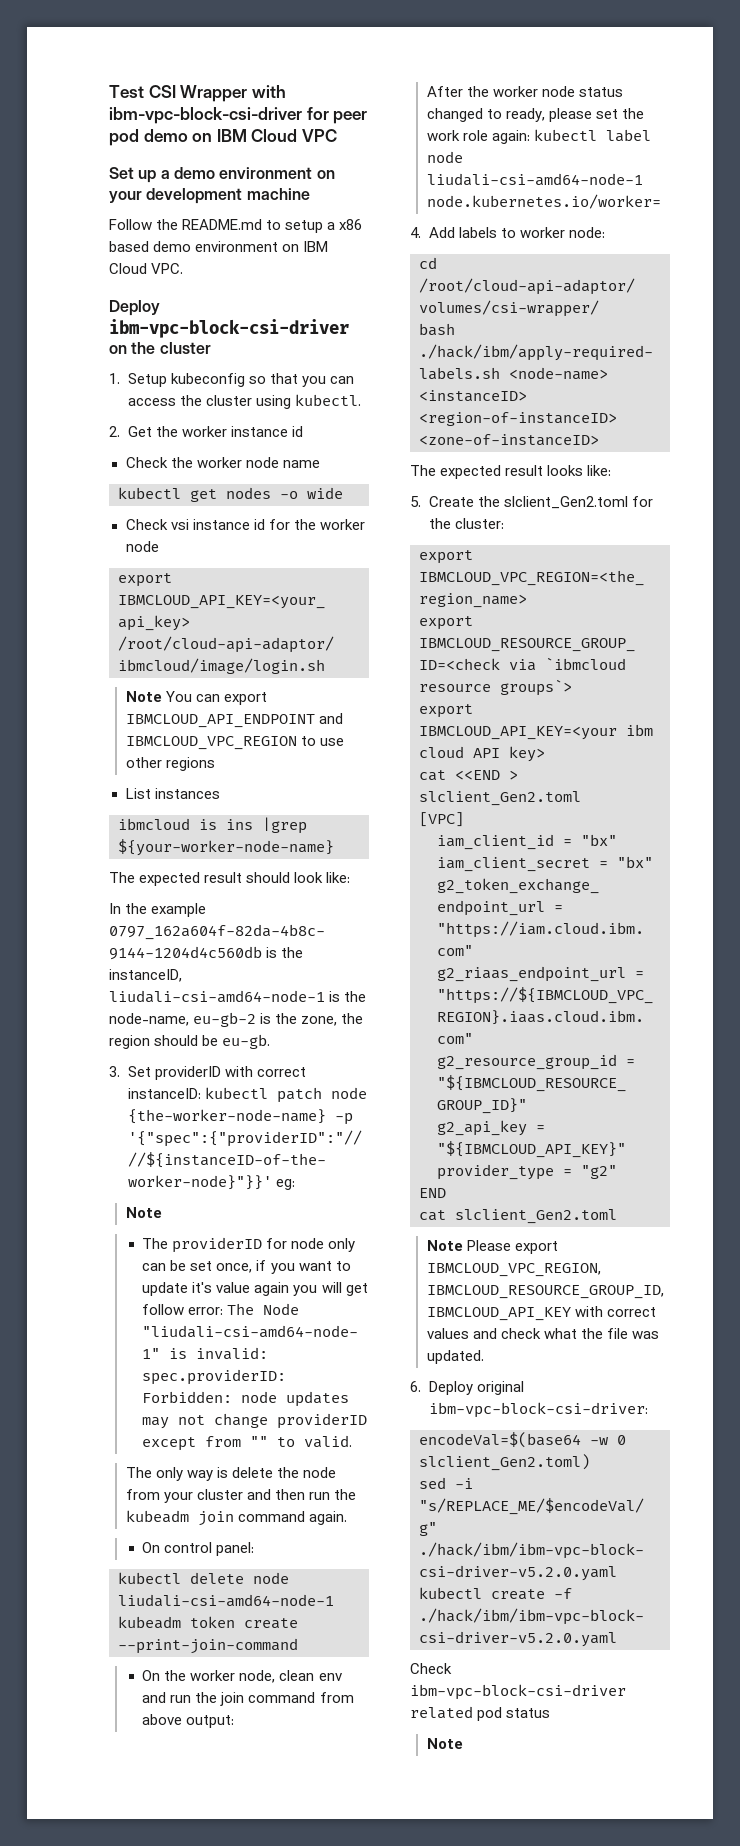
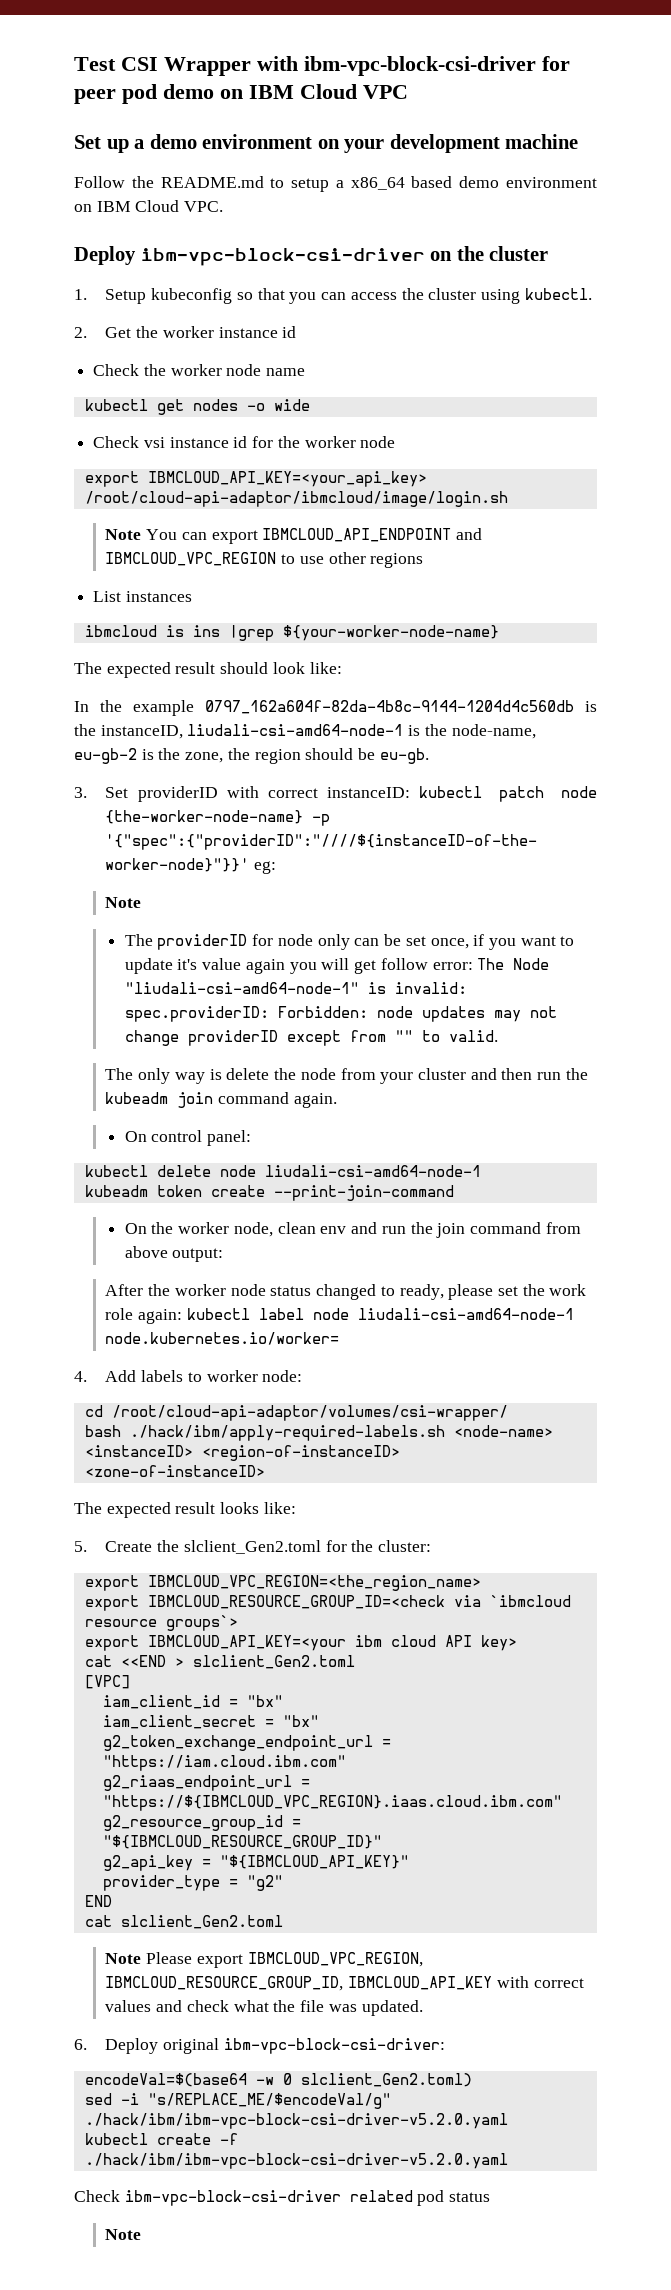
[339,219,363,230] x86 -> [350,177,405,190] x86_64

